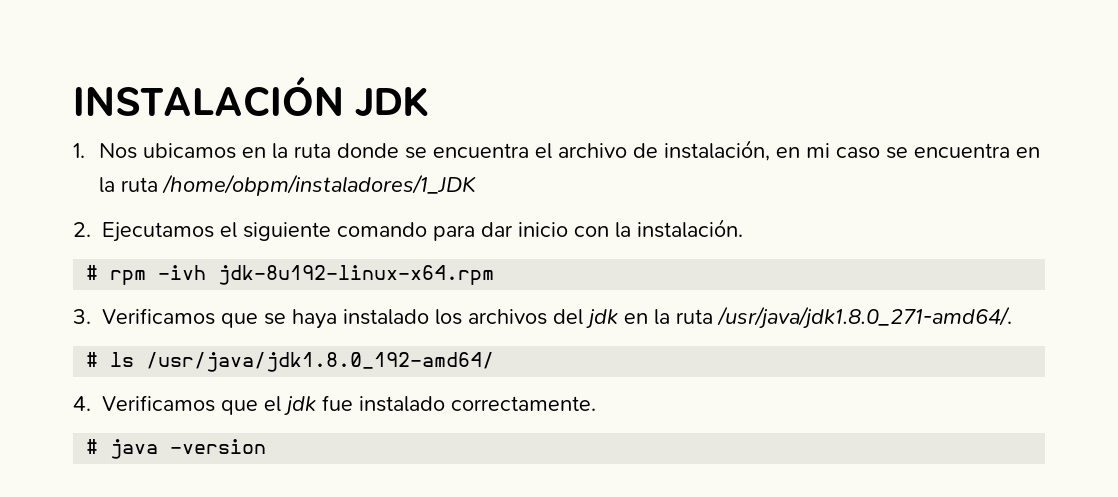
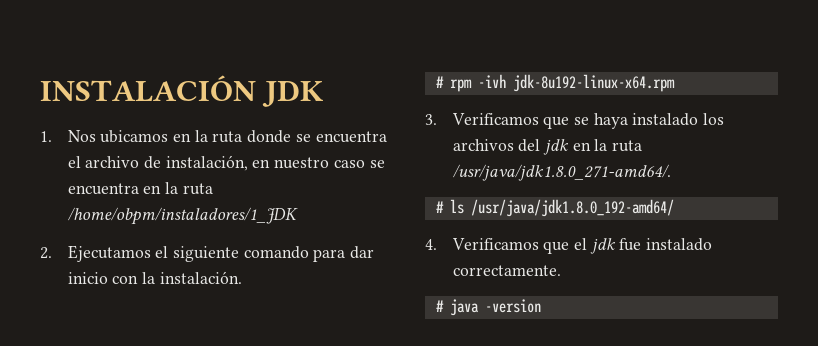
[805,143,830,158] mi -> [274,157,330,169] nuestro

